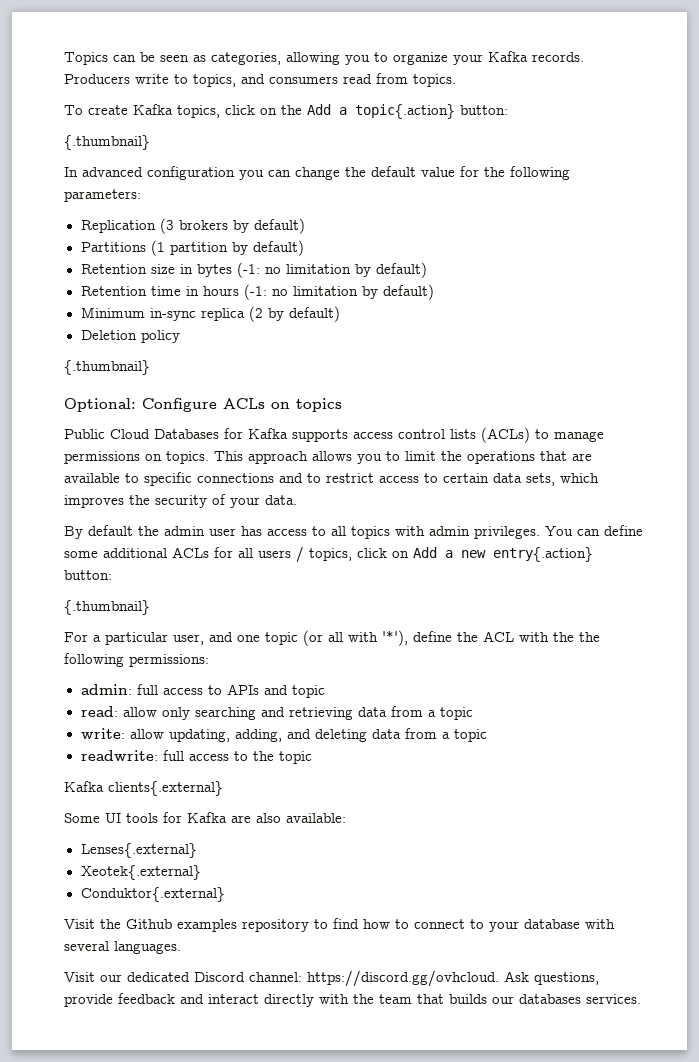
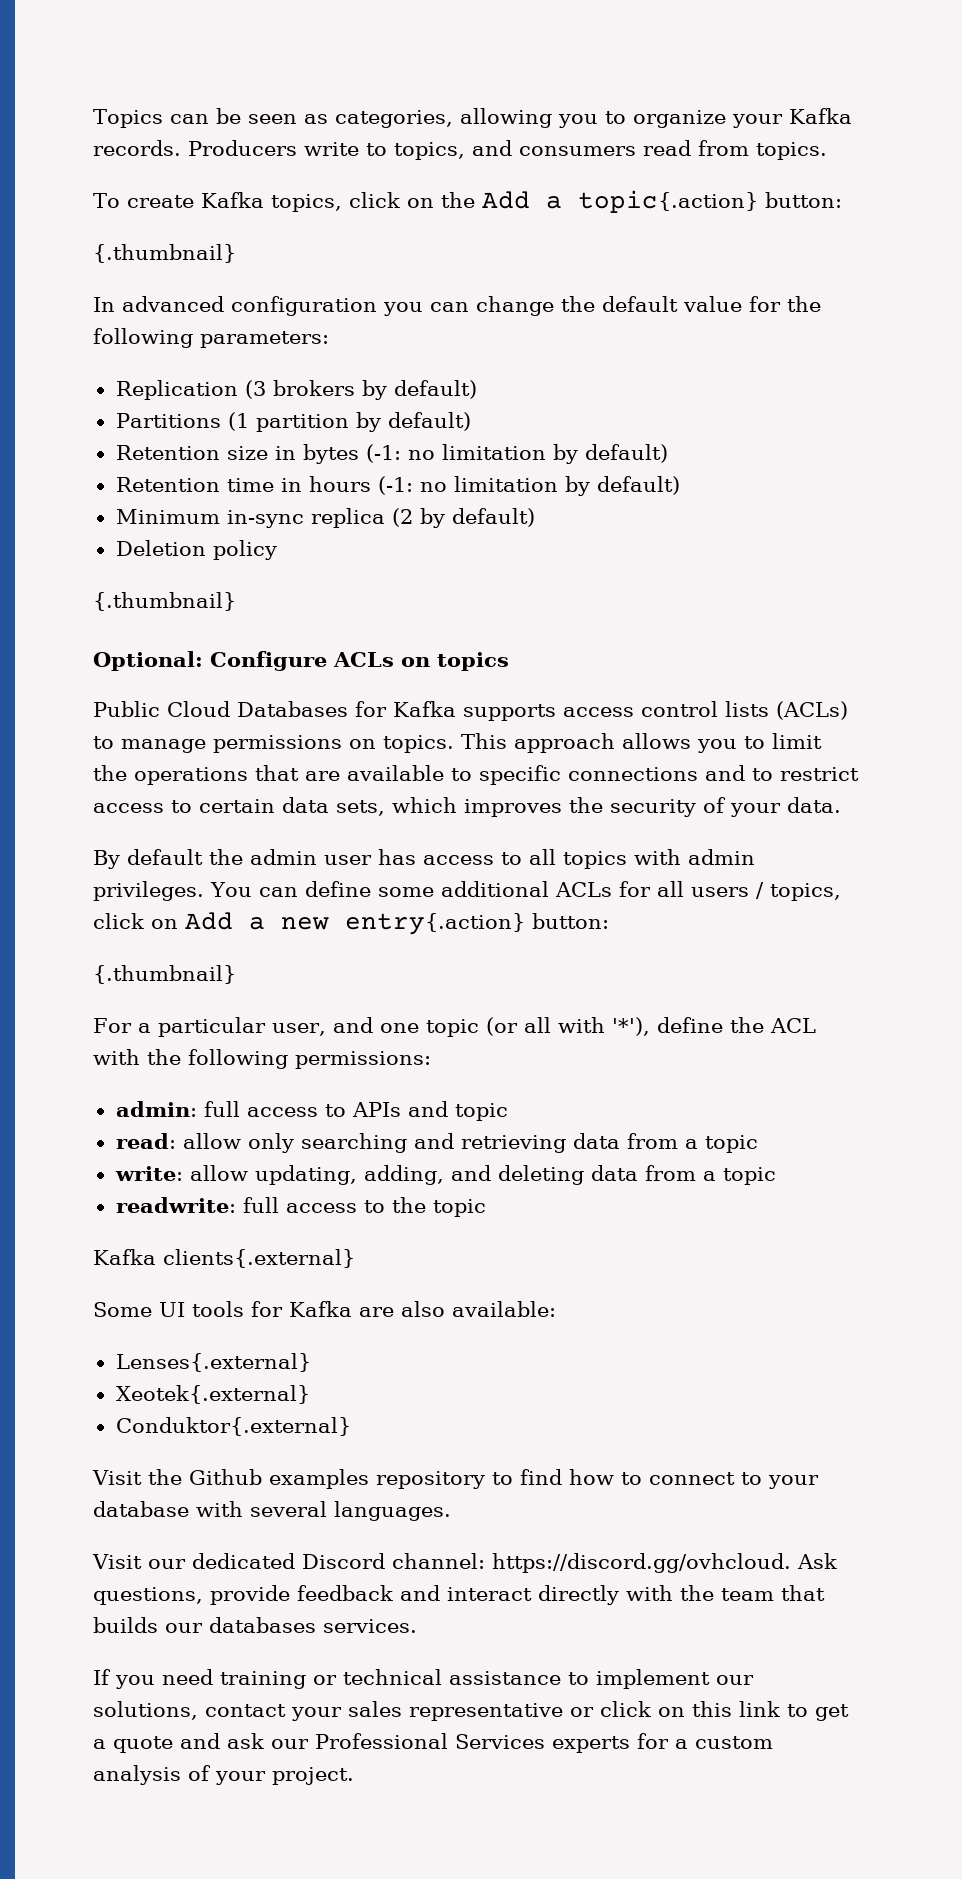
[579,632,600,642] the -> (181, 1057) none
(641, 999) none -> [93,1669,754,1689] [93,1701,849,1721] [93,1733,773,1753] [93,1765,354,1785] // If you need training or technical assistance to implement our solutions, contact your sales representative or click on this link to get a quote and ask our Professional Services experts for a custom analysis of your project.

